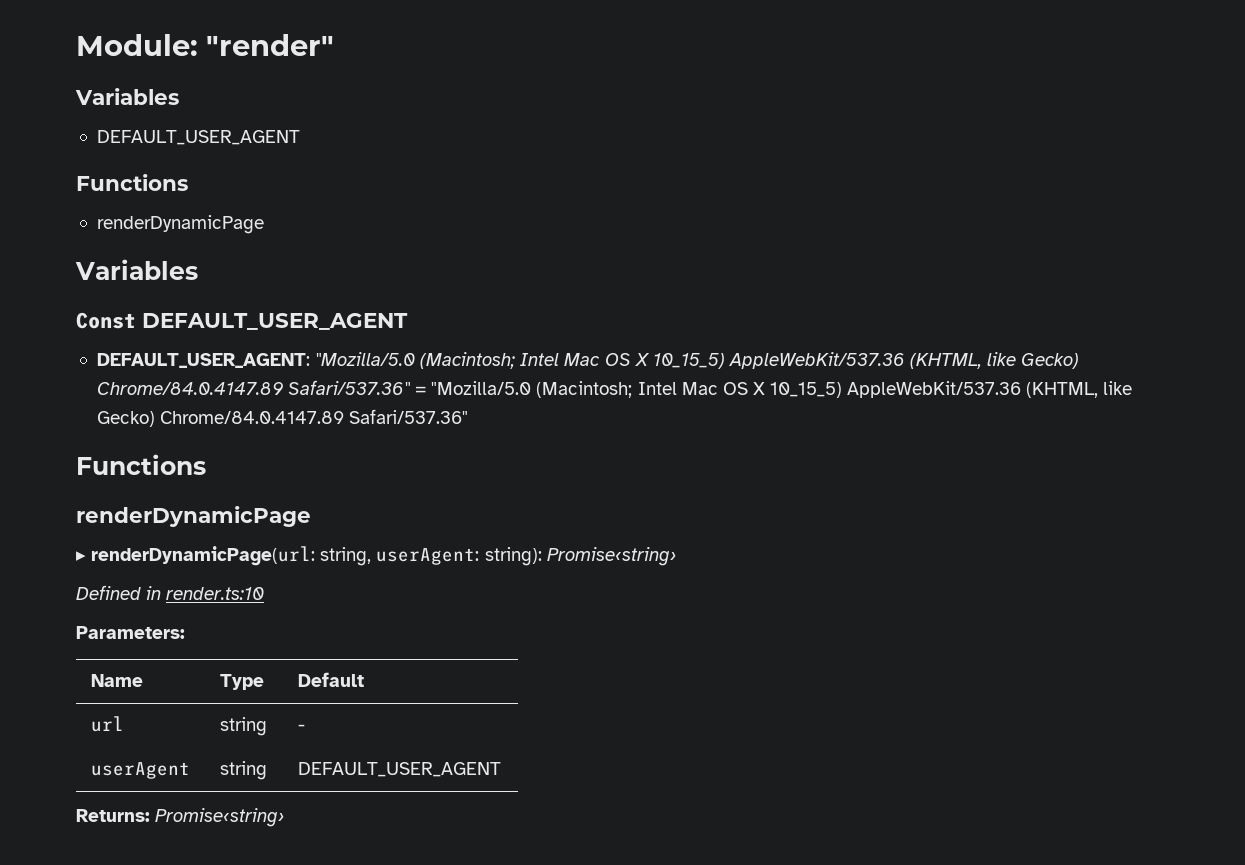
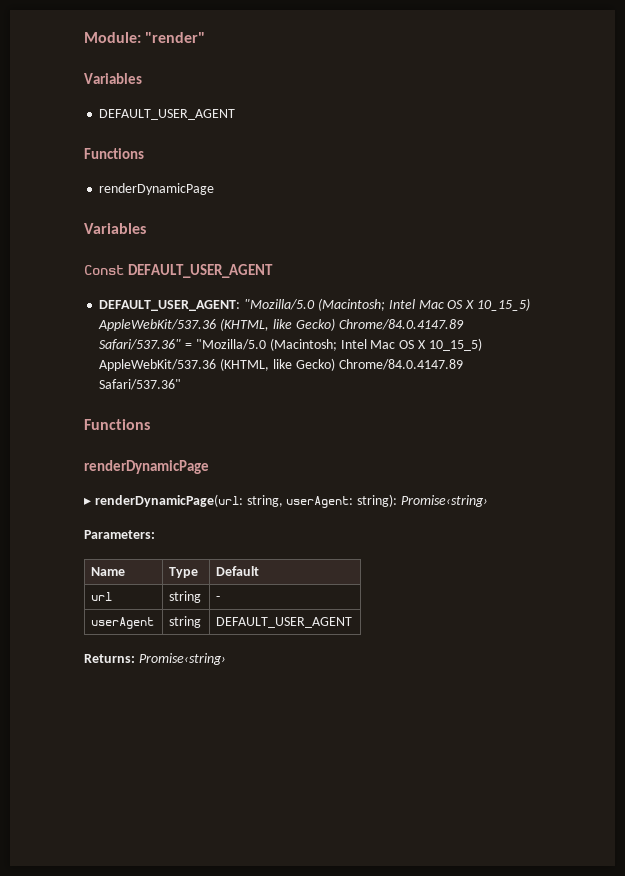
[76,585,265,600] // Defined in render.ts:10 -> (488, 501) none

